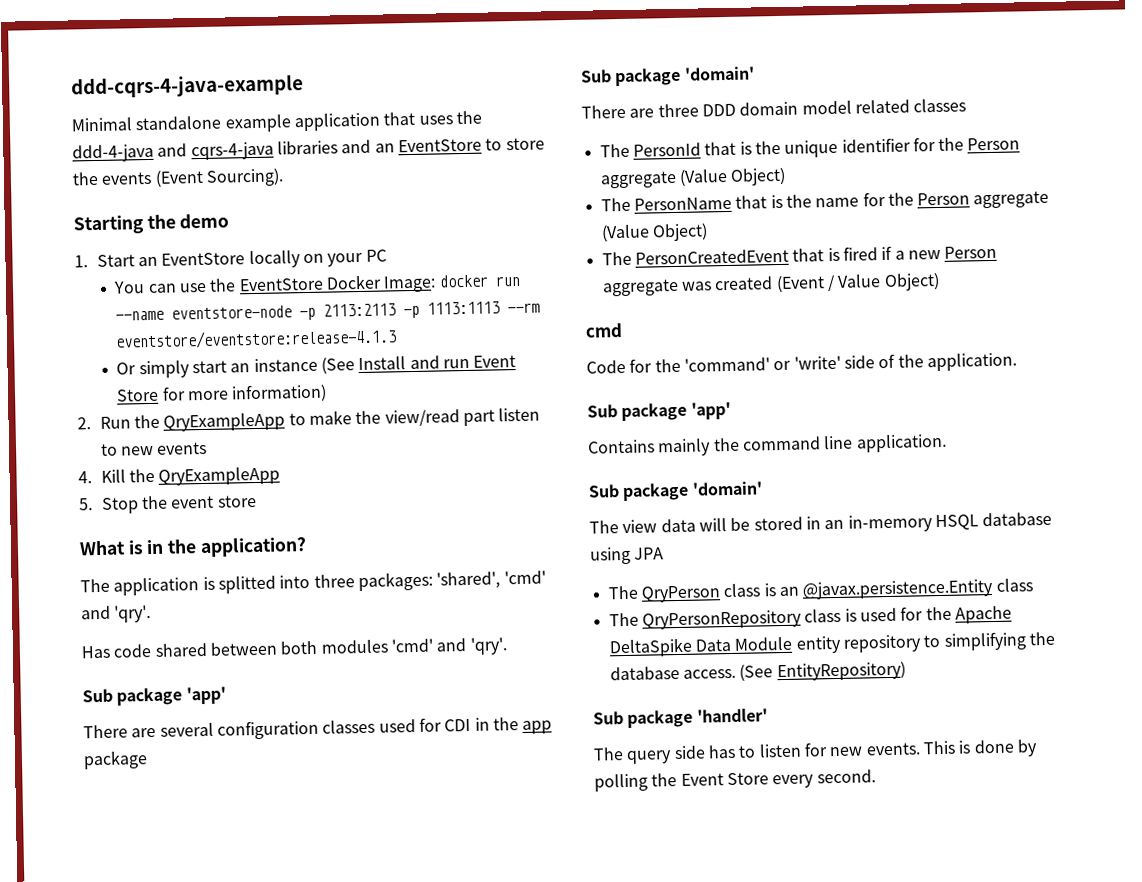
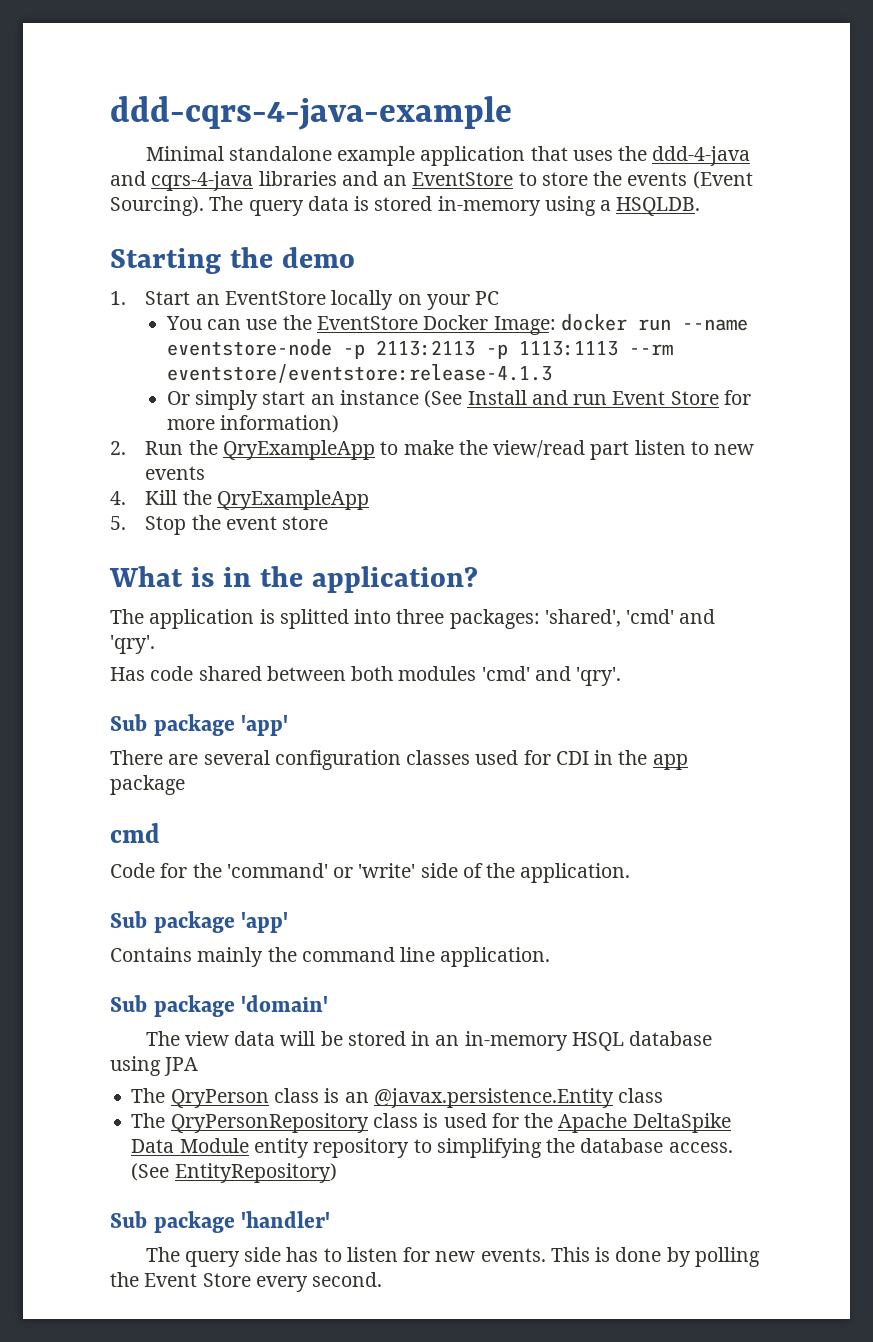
(284, 177) none -> [209,196,701,216] The query data is stored in-memory using a HSQLDB.
[580,66,755,87] [581,98,967,119] [599,137,1021,158] [599,167,787,189] [600,190,1050,212] [600,223,708,243] [601,245,998,266] [601,272,940,297] // Sub package 'domain' // There are three DDD domain model related classes // The PersonId that is the unique identifier for the Person aggregate (Value Object) // The PersonName that is the name for the Person aggregate (Value Object) // The PersonCreatedEvent that is fired if a new Person aggregate was created (Event / Value Object) -> (185, 785) none

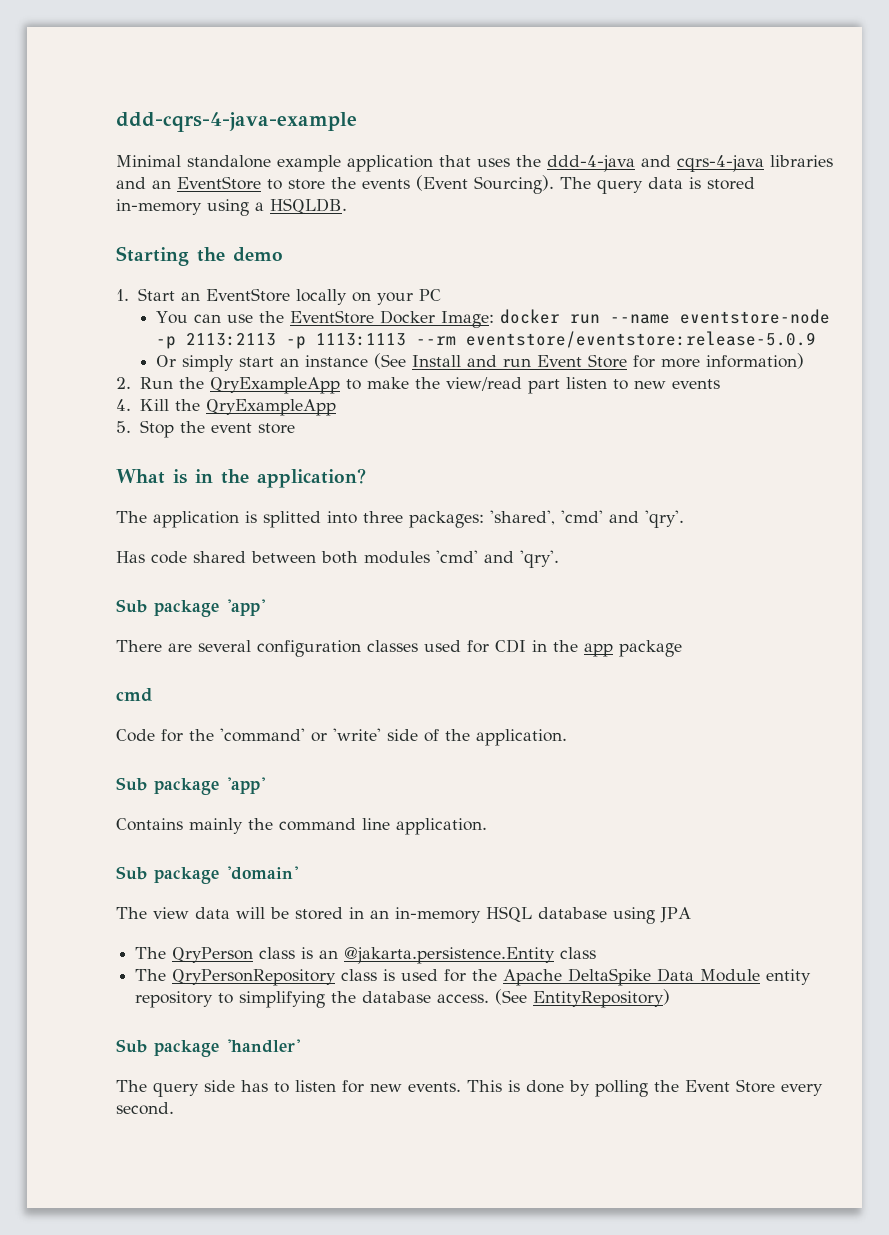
[166,364,552,383] eventstore/eventstore:release-4.1.3 -> [466,331,817,348] eventstore/eventstore:release-5.0.9
[373,1088,614,1108] @javax.persistence.Entity -> [344,947,556,964] @jakarta.persistence.Entity

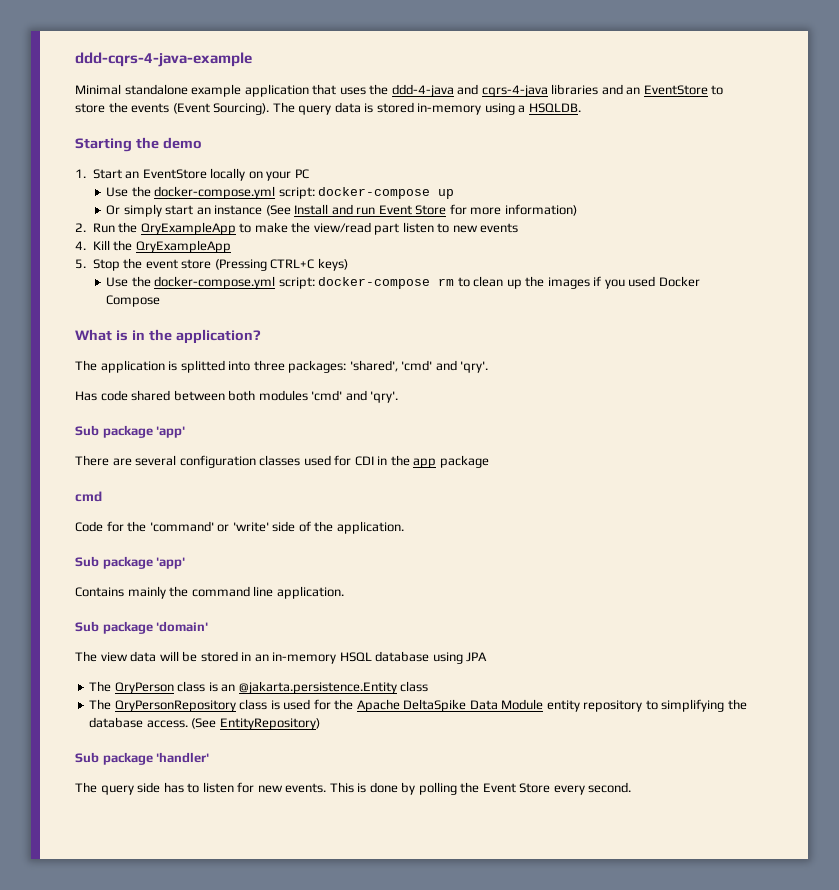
[156,309,831,328] [156,331,817,349] You can use the EventStore Docker Image: docker run --name eventstore-node -p 2113:2113 -p 1113:1113 --rm eventstore/eventstore:release-5.0.9 -> [106,186,455,199] Use the docker-compose.yml script: docker-compose up
(295, 428) none -> [214,258,348,271] [106,276,700,289] [106,295,161,307] (Pressing CTRL+C keys) // Use the docker-compose.yml script: docker-compose rm to clean up the images if you used Docker Compose

